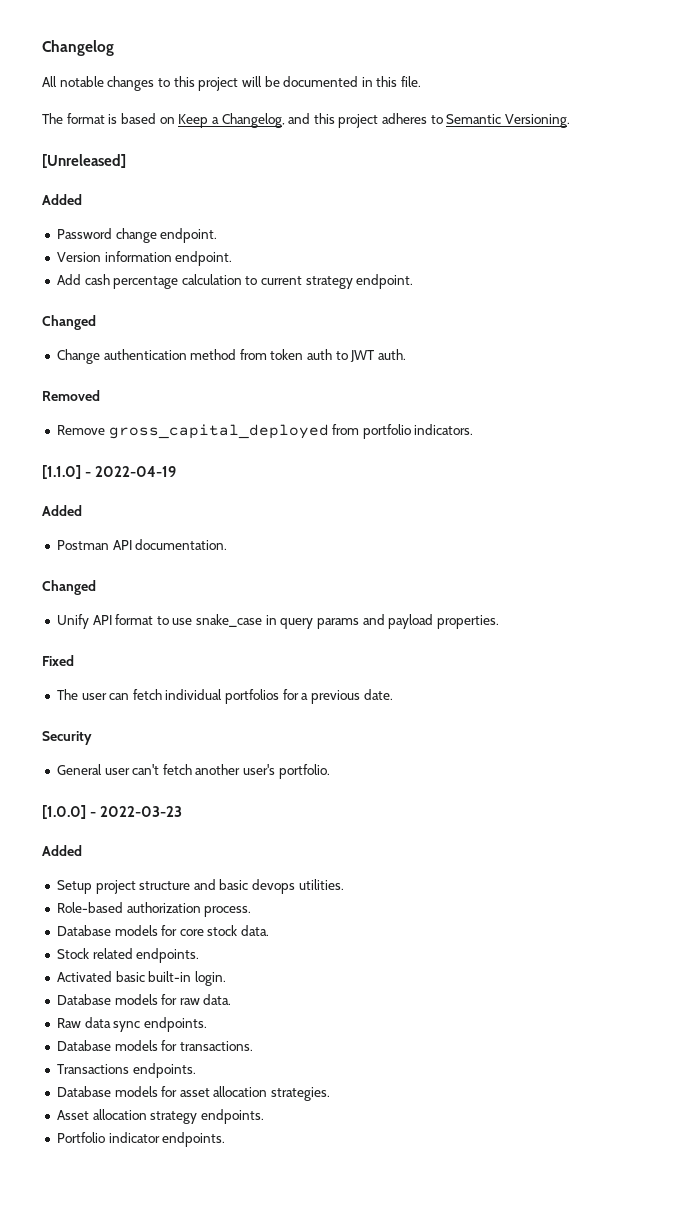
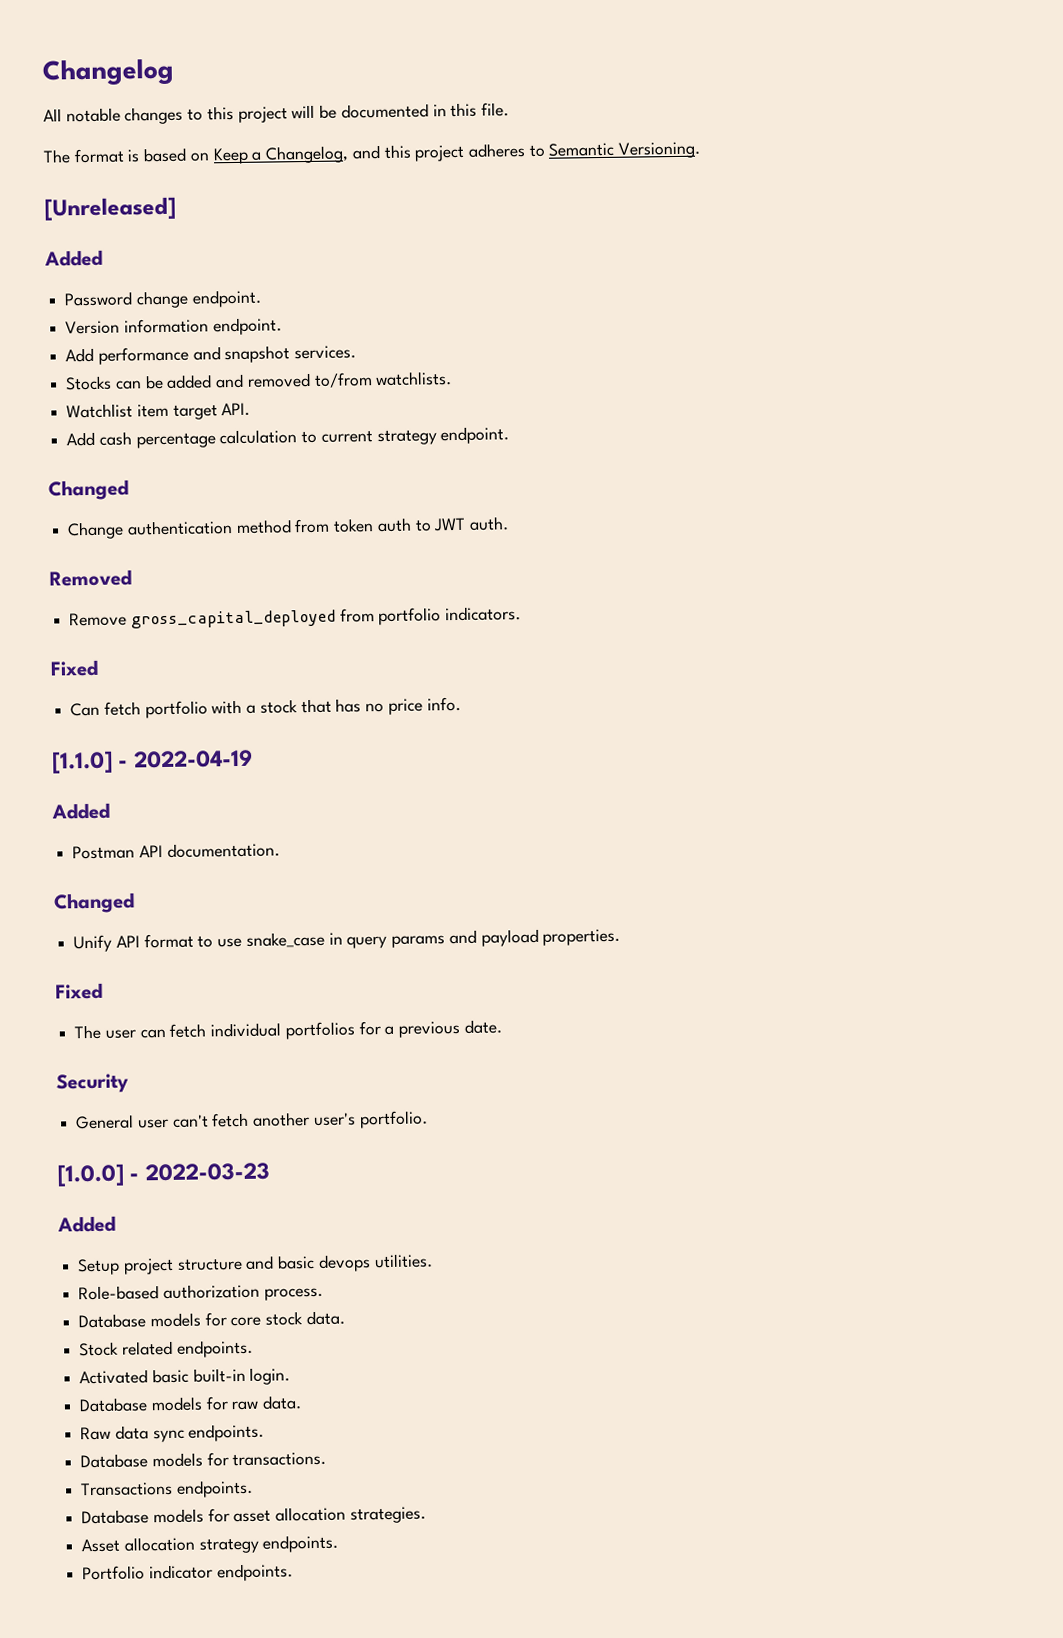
(233, 258) none -> [65,345,357,365] [65,371,453,391] [66,402,251,420] // Add performance and snapshot services. // Stocks can be added and removed to/from watchlists. // Watchlist item target API.
(474, 429) none -> [50,659,99,677] [70,696,461,719] // Fixed // Can fetch portfolio with a stock that has no price info.

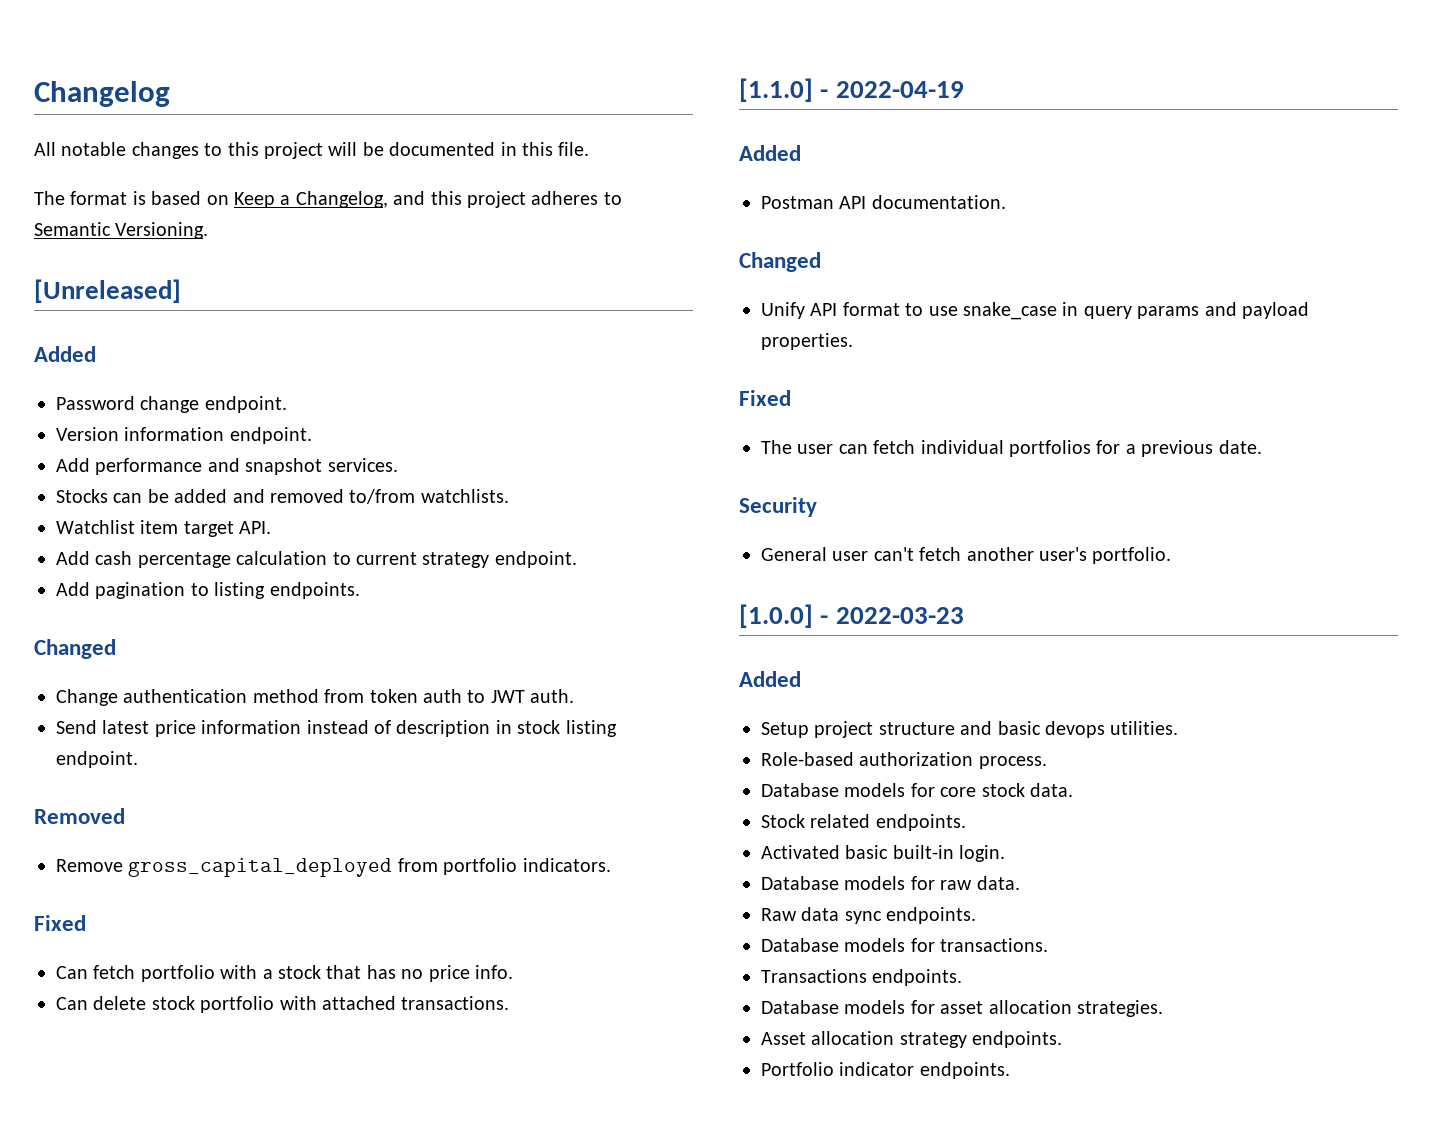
(510, 435) none -> [56,582,360,599] // Add pagination to listing endpoints.
(510, 523) none -> [56,720,617,737] [56,751,138,768] // Send latest price information instead of description in stock listing endpoint.
(461, 704) none -> [56,996,510,1013] // Can delete stock portfolio with attached transactions.

